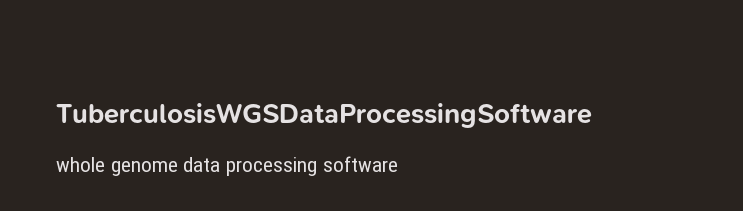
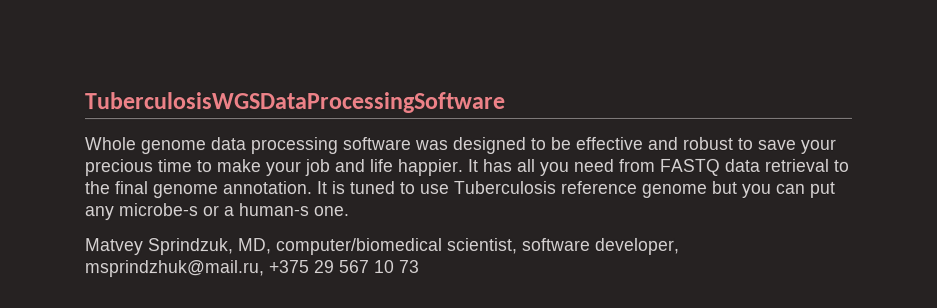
[56,157,105,172] whole -> [84,137,136,151] Whole
(398, 164) none -> [414,136,836,155] [85,158,850,177] [85,180,836,199] [85,203,350,221] [85,237,680,256] [85,260,420,278] was designed to be effective and robust to save your precious time to make your job and life happier. It has all you need from FASTQ data retrieval to the final genome annotation. It is tuned to use Tuberculosis reference genome but you can put any microbe-s or a human-s one. // Matvey Sprindzuk, MD, computer/biomedical scientist, software developer, msprindzhuk@mail.ru, +375 29 567 10 73

